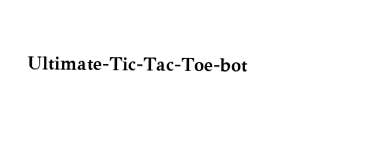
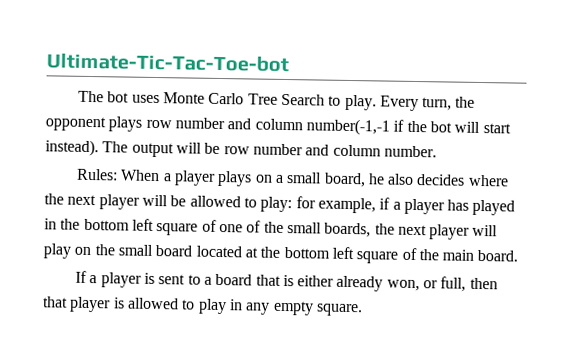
(248, 64) none -> [77,90,476,112] [45,116,511,136] [45,139,437,158] [75,168,509,188] [44,193,516,216] [44,218,499,240] [43,243,519,264] [74,270,498,292] [43,296,363,317] // The bot uses Monte Carlo Tree Search to play. Every turn, the opponent plays row number and column number(-1,-1 if the bot will start instead). The output will be row number and column number. // Rules: When a player plays on a small board, he also decides where the next player will be allowed to play: for example, if a player has played in the bottom left square of one of the small boards, the next player will play on the small board located at the bottom left square of the main board. // If a player is sent to a board that is either already won, or full, then that player is allowed to play in any empty square.

